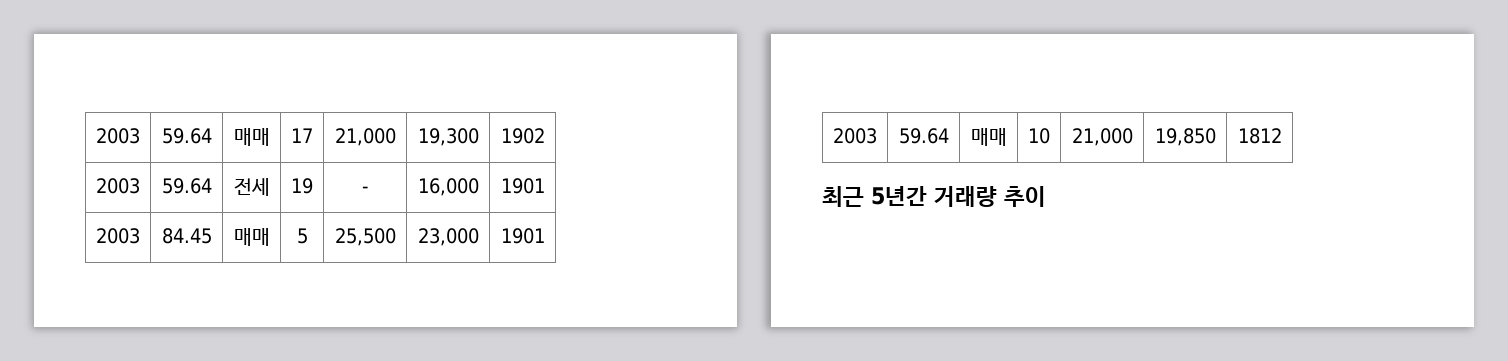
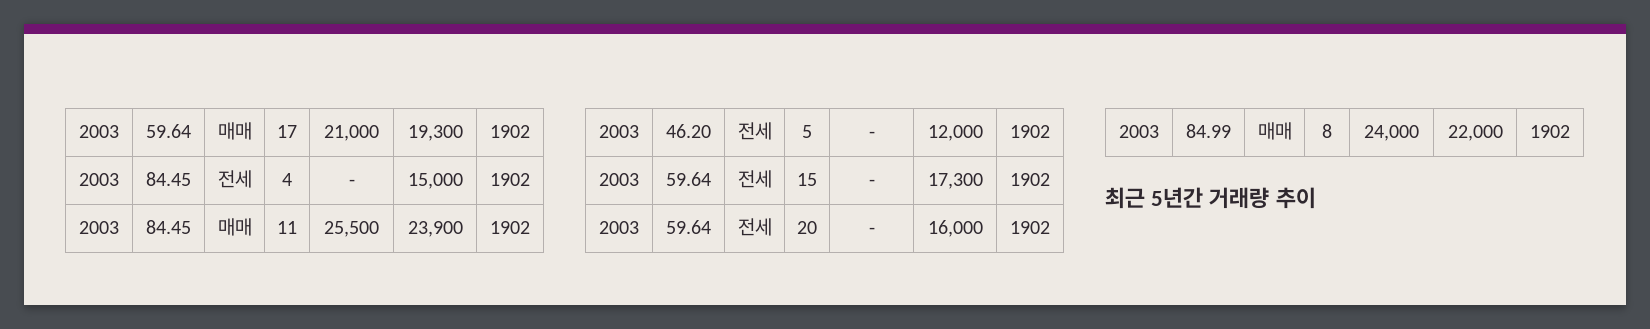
[161,178,212,194] [233,178,270,196] [291,178,313,194] [361,186,369,193] [417,178,479,196] [500,178,545,194] 59.64 | 전세 | 19 | - | 16,000 | 1901 -> [146,172,191,186] [217,170,252,188] [282,173,292,186] [348,179,355,186] [407,173,463,189] [490,173,530,186] 84.45 | 전세 | 4 | - | 15,000 | 1902
[296,228,308,244] 5 -> [277,221,297,234] 11
[417,228,479,246] [500,228,545,244] [833,128,877,144] [898,128,949,144] [970,128,1007,146] [1028,128,1050,144] [1071,128,1133,146] [1154,128,1216,146] [1237,128,1282,144] 23,000 | 1901 // 2003 | 59.64 | 매매 | 10 | 21,000 | 19,850 | 1812 -> [407,221,463,237] [490,221,530,234] [599,125,639,138] [666,124,711,138] [737,122,772,140] [802,125,812,138] [868,131,875,138] [927,125,983,141] [1010,125,1050,138] [599,173,639,186] [666,172,711,186] [737,170,772,188] [797,173,817,186] [868,179,875,186] [927,173,983,189] [1010,173,1050,186] [599,221,639,234] [666,220,711,234] [737,218,772,236] [797,221,817,234] [868,227,875,234] [927,220,983,237] [1010,221,1050,234] [1119,125,1159,138] [1186,124,1231,138] [1257,122,1292,140] [1322,124,1332,138] [1364,125,1419,141] [1447,125,1503,141] [1530,125,1570,138] 23,900 | 1902 // 2003 | 46.20 | 전세 | 5 | - | 12,000 | 1902 // 2003 | 59.64 | 전세 | 15 | - | 17,300 | 1902 // 2003 | 59.64 | 전세 | 20 | - | 16,000 | 1902 // 2003 | 84.99 | 매매 | 8 | 24,000 | 22,000 | 1902

